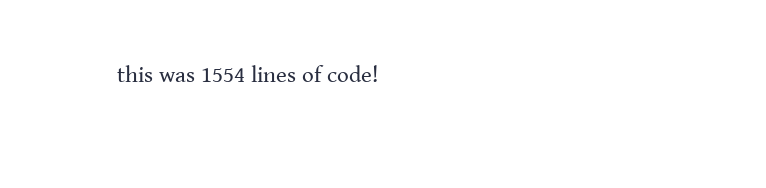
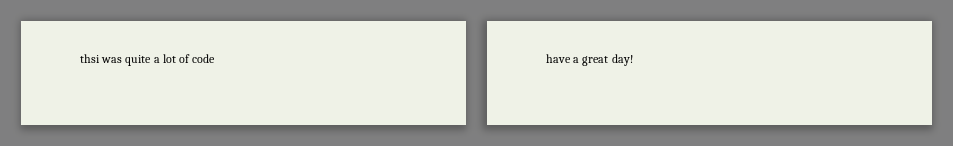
[117,65,380,82] this was 1554 lines of code! -> [80,54,216,66] [546,54,633,66] thsi was quite a lot of code // have a great day!

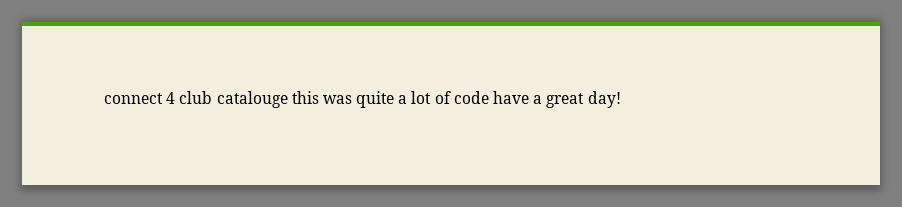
[80,54,100,63] thsi -> [104,91,319,108] connect 4 club catalouge this
(216, 58) // -> (489, 97) none

